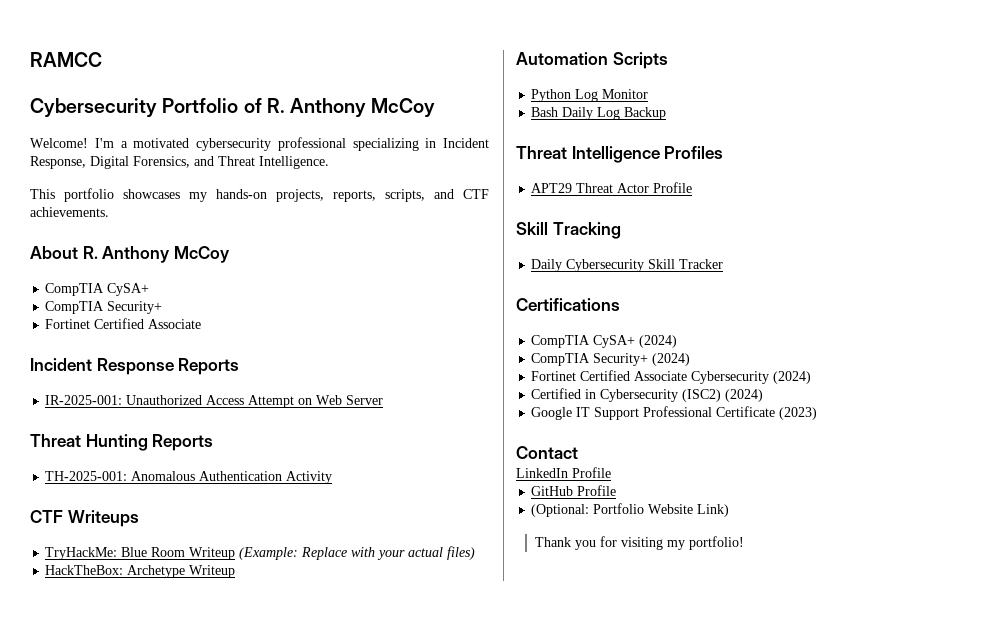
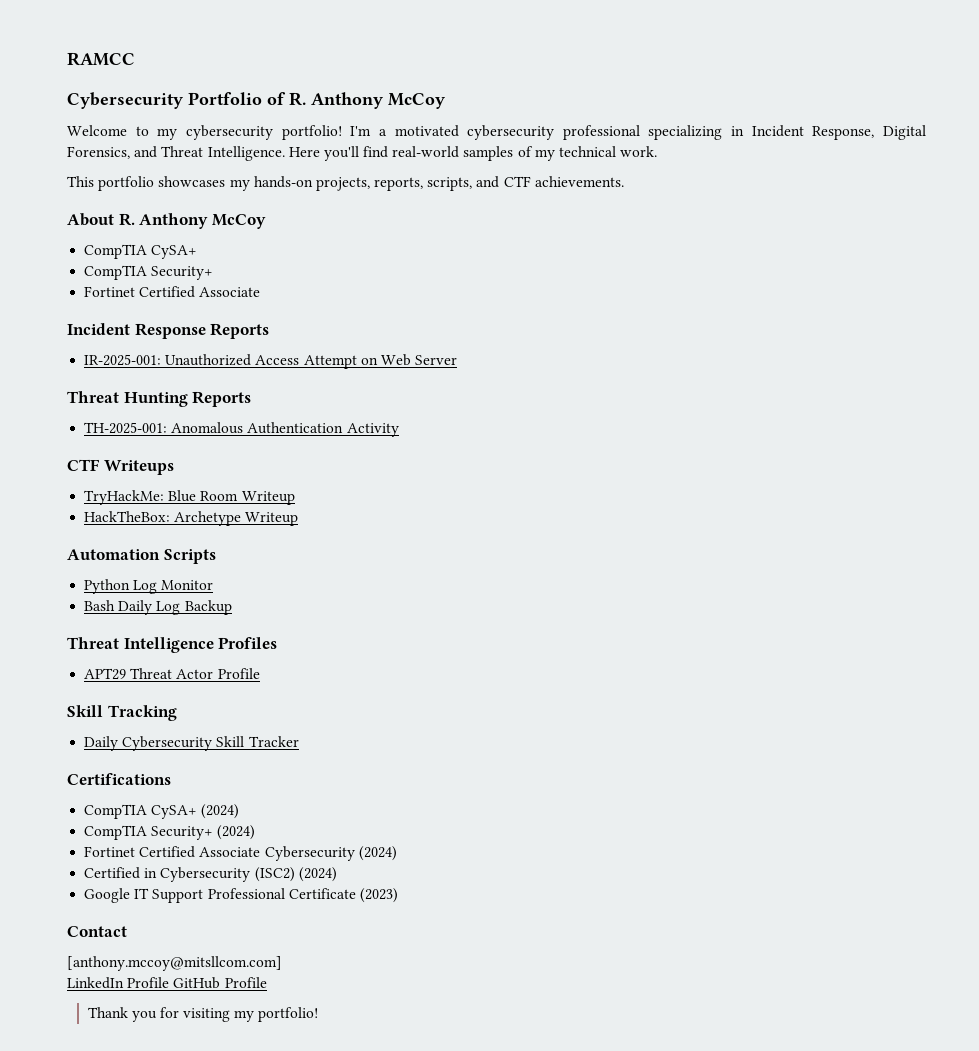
[30,138,88,148] Welcome! -> [67,125,342,140] Welcome to my cybersecurity portfolio!
(329, 162) none -> [288,146,658,161] Here you'll find real-world samples of my technical work.
[239,546,476,560] (Example: Replace with your actual files) -> (295, 498) none
(578, 452) none -> [67,956,282,971] // [anthony.mccoy@mitsllcom.com]
(611, 472) // -> (170, 982) none
[531,503,730,517] // (Optional: Portfolio Website Link) -> (267, 982) none

